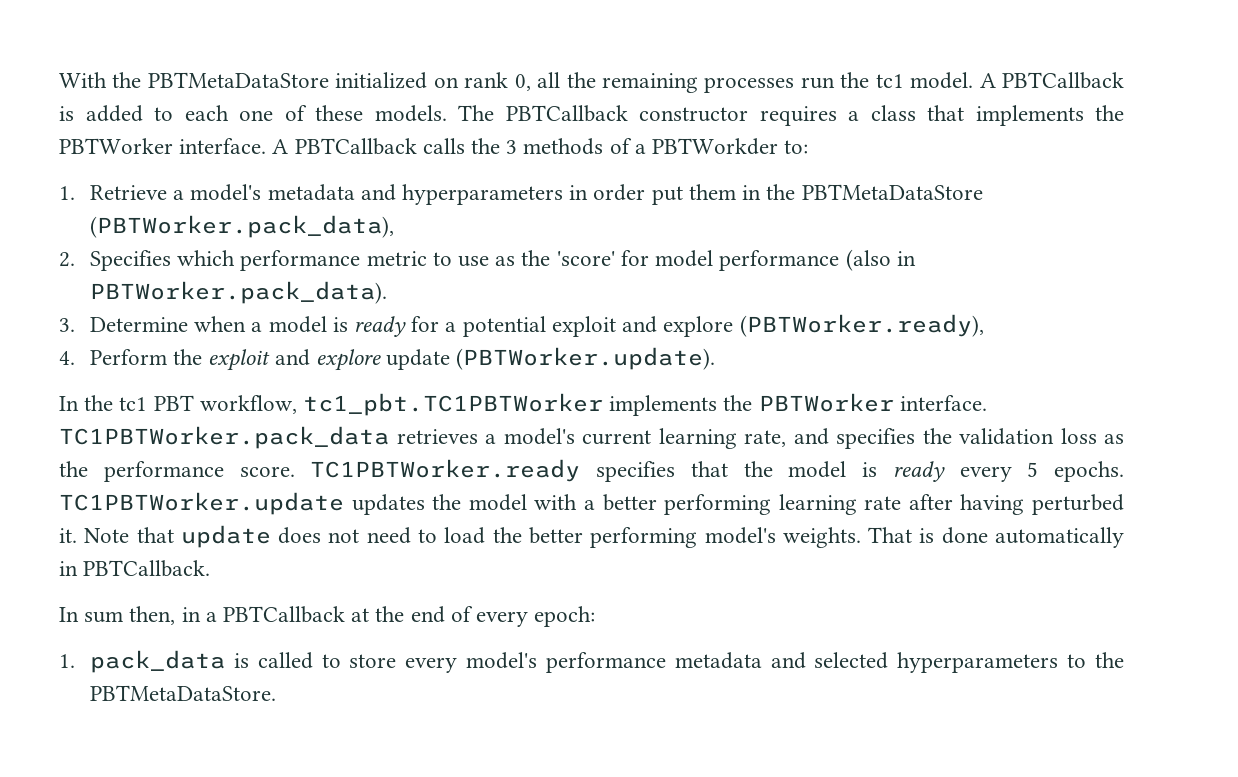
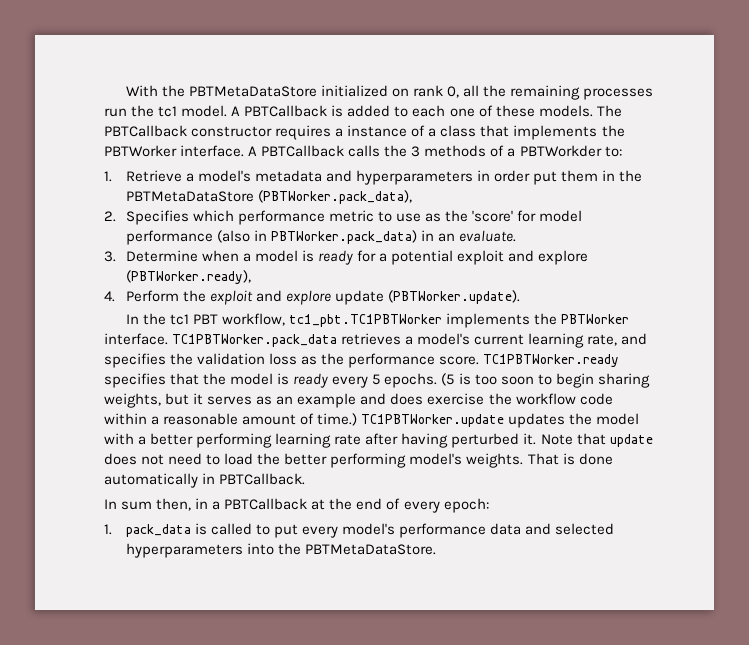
(859, 116) none -> [347,125,437,137] instance of a
[90,281,388,304] PBTWorker.pack_data). -> [270,230,516,244] PBTWorker.pack_data) in an evaluate.
(1124, 471) none -> [441,373,650,388] [104,393,613,408] [104,413,358,426] (5 is too soon to begin sharing weights, but it serves as an example and does exercise the workflow code within a reasonable amount of time.)
[349,654,397,668] store -> [273,524,298,538] put
[674,652,762,669] metadata -> [489,523,521,535] data
[1067,654,1087,668] to -> [246,543,274,555] into

